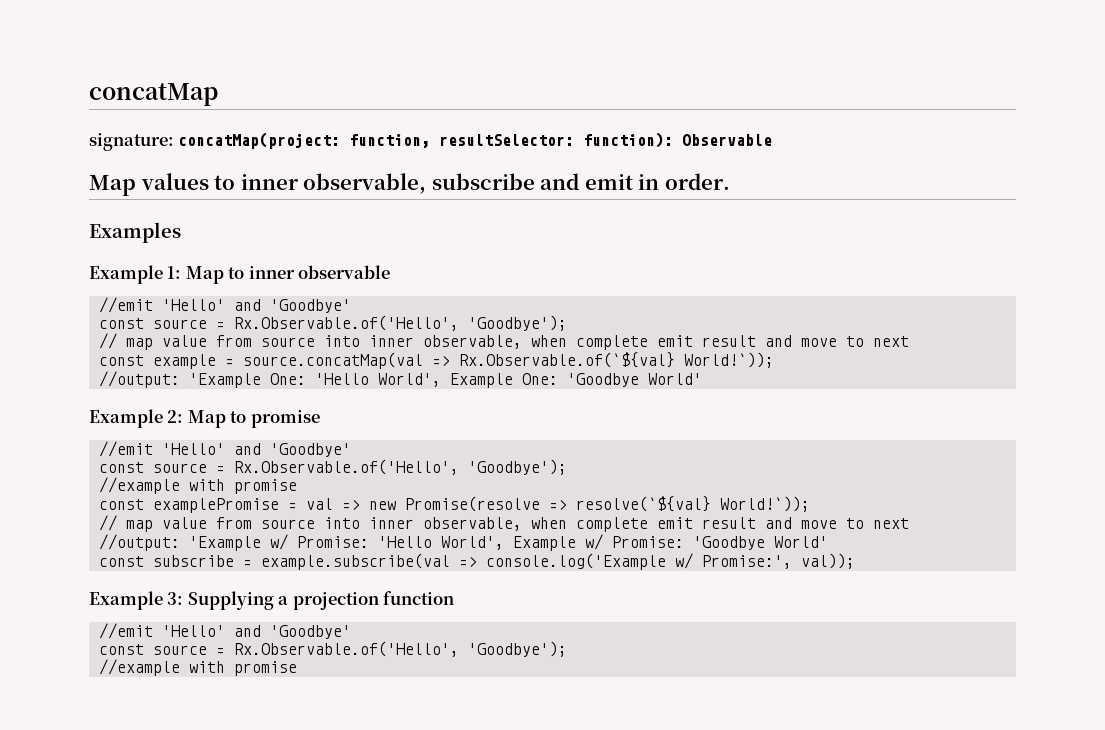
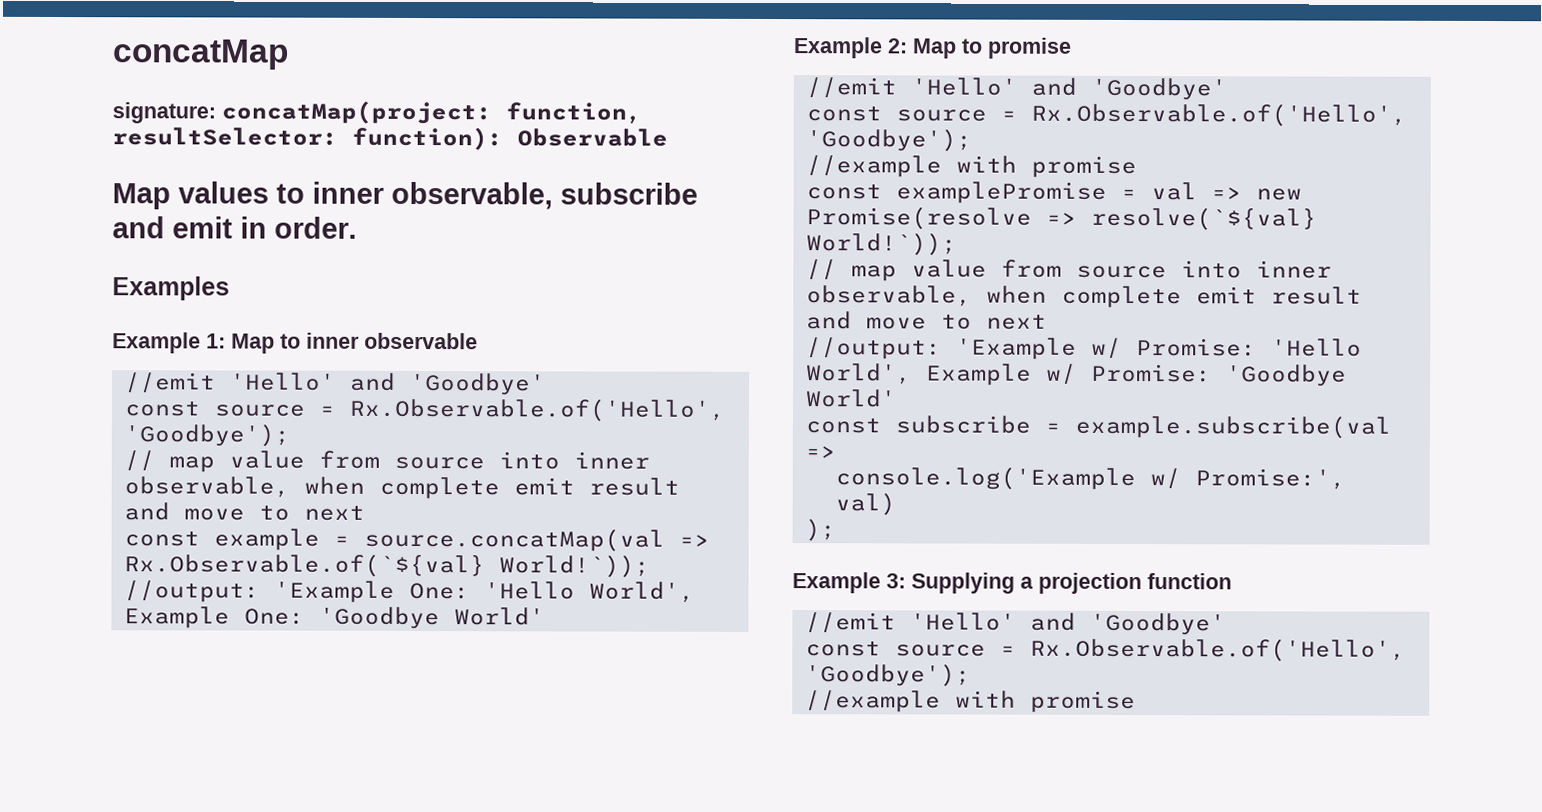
(477, 562) none -> (836, 452) //
[800,553,855,569] val)); -> [834,492,896,516] [804,518,836,542] val) // );

